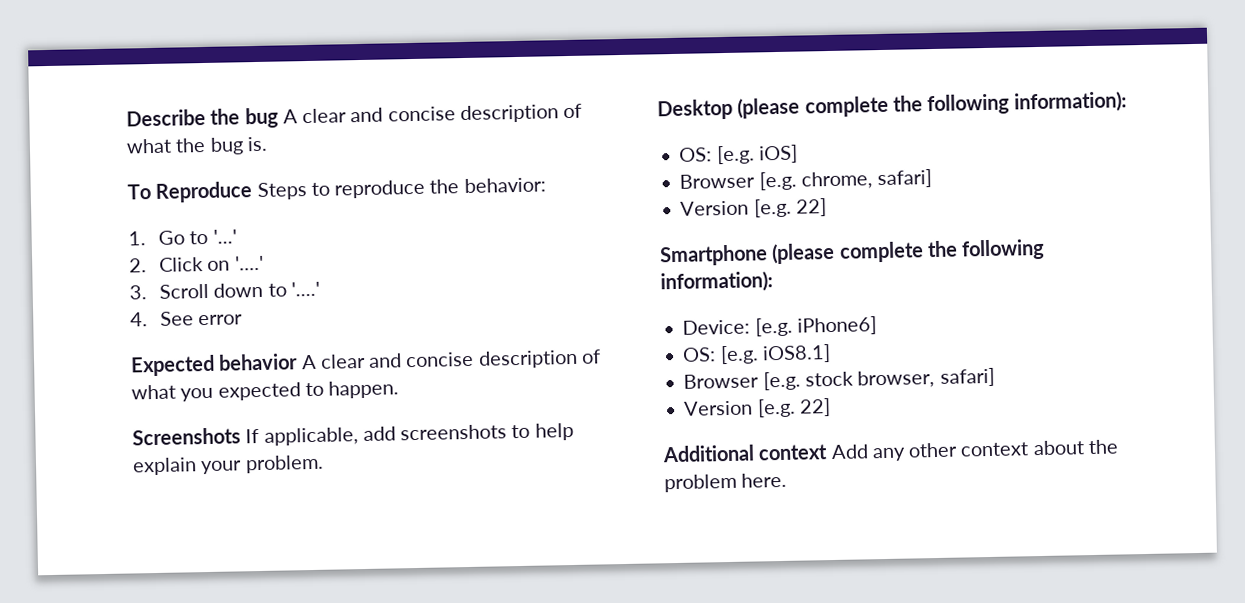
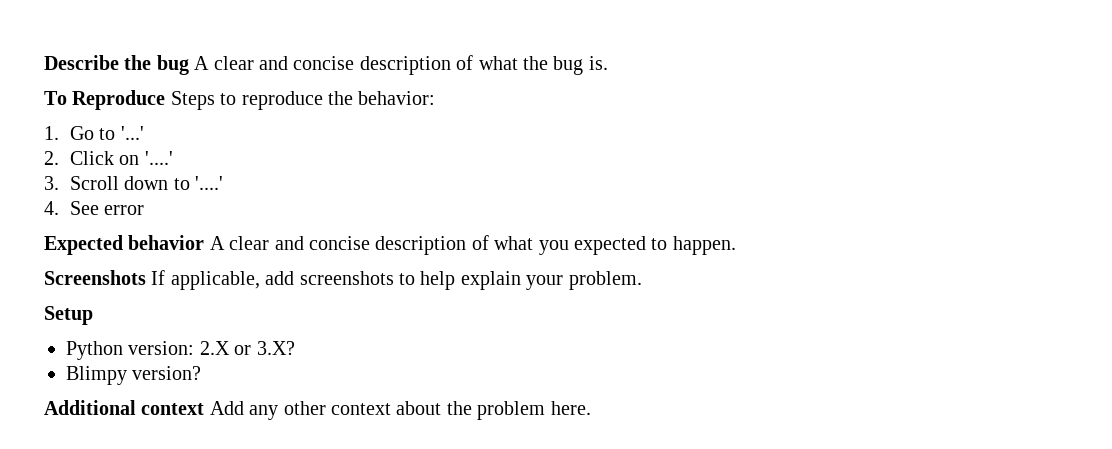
[657,91,1128,121] [679,144,798,165] [679,169,933,191] [680,198,827,218] [659,238,1046,267] [660,271,773,294] [682,316,877,337] [682,344,831,365] [683,367,995,391] [683,398,831,418] Desktop (please complete the following information): // OS: [e.g. iOS] // Browser [e.g. chrome, safari] // Version [e.g. 22] // Smartphone (please complete the following information): // Device: [e.g. iPhone6] // OS: [e.g. iOS8.1] // Browser [e.g. stock browser, safari] // Version [e.g. 22] -> [44,306,93,325] [66,341,295,360] [66,366,202,385] Setup // Python version: 2.X or 3.X? // Blimpy version?

